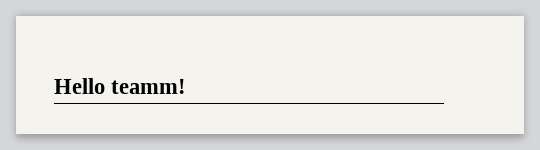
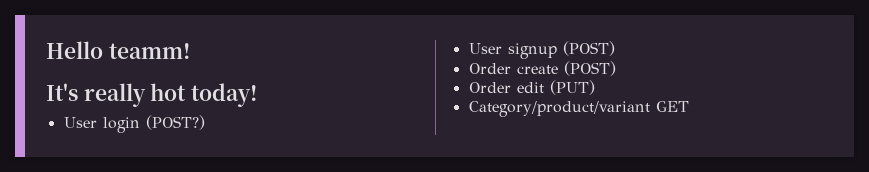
(187, 86) none -> [46,83,258,107] [63,115,205,133] [468,41,615,59] [468,61,616,76] [468,80,595,95] [468,101,689,117] // It's really hot today! // User login (POST?) // User signup (POST) // Order create (POST) // Order edit (PUT) // Category/product/variant GET

